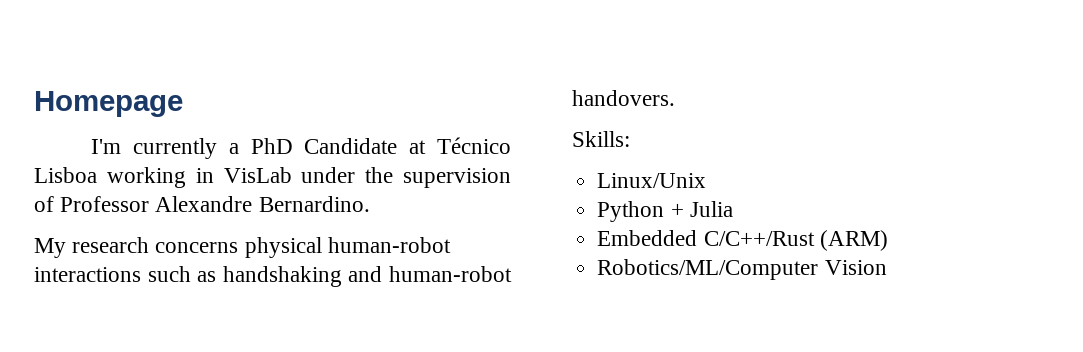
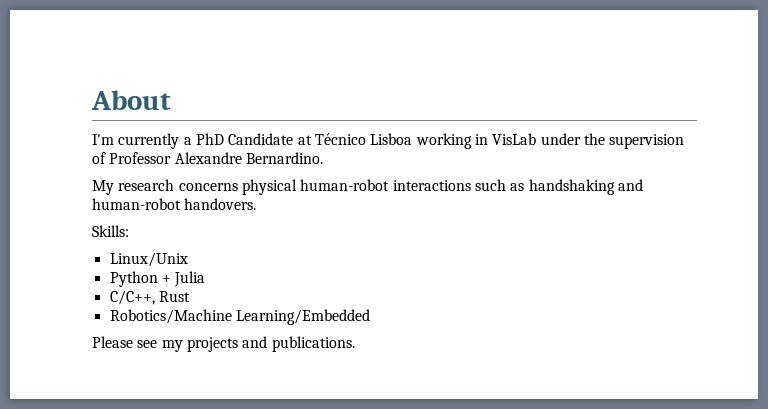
[34,91,183,117] Homepage -> [91,90,171,110] About
[597,230,888,251] [597,259,887,280] Embedded C/C++/Rust (ARM) // Robotics/ML/Computer Vision -> [109,290,190,305] [109,309,370,325] [92,336,355,352] C/C++, Rust // Robotics/Machine Learning/Embedded // Please see my projects and publications.

